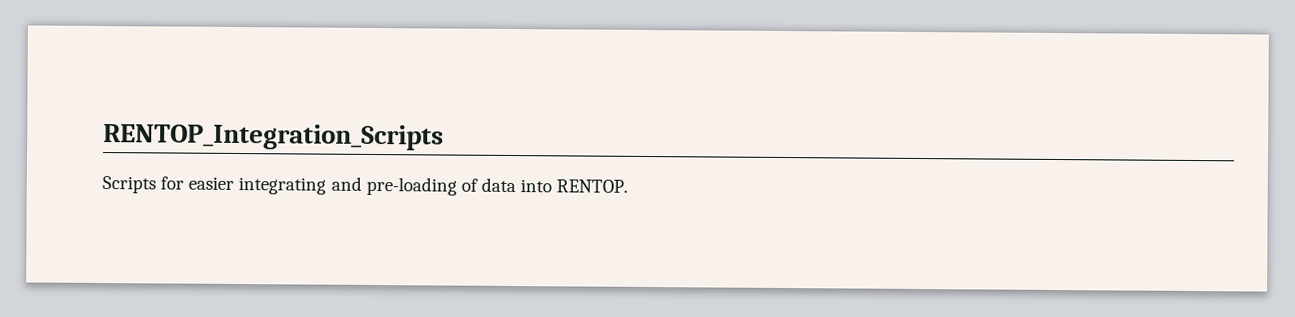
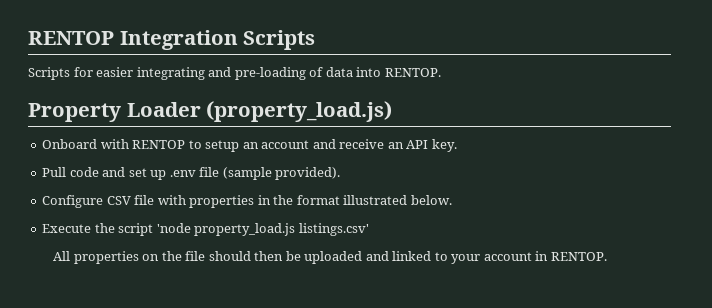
[103,123,444,151] RENTOP_Integration_Scripts -> [28,30,316,50] RENTOP Integration Scripts
(629, 186) none -> [28,101,393,122] [42,139,457,152] [42,167,341,180] [42,195,452,208] [42,223,369,236] [53,251,607,264] // Property Loader (property_load.js) // Onboard with RENTOP to setup an account and receive an API key. // Pull code and set up .env file (sample provided). // Configure CSV file with properties in the format illustrated below. // Execute the script 'node property_load.js listings.csv' // All properties on the file should then be uploaded and linked to your account in RENTOP.

